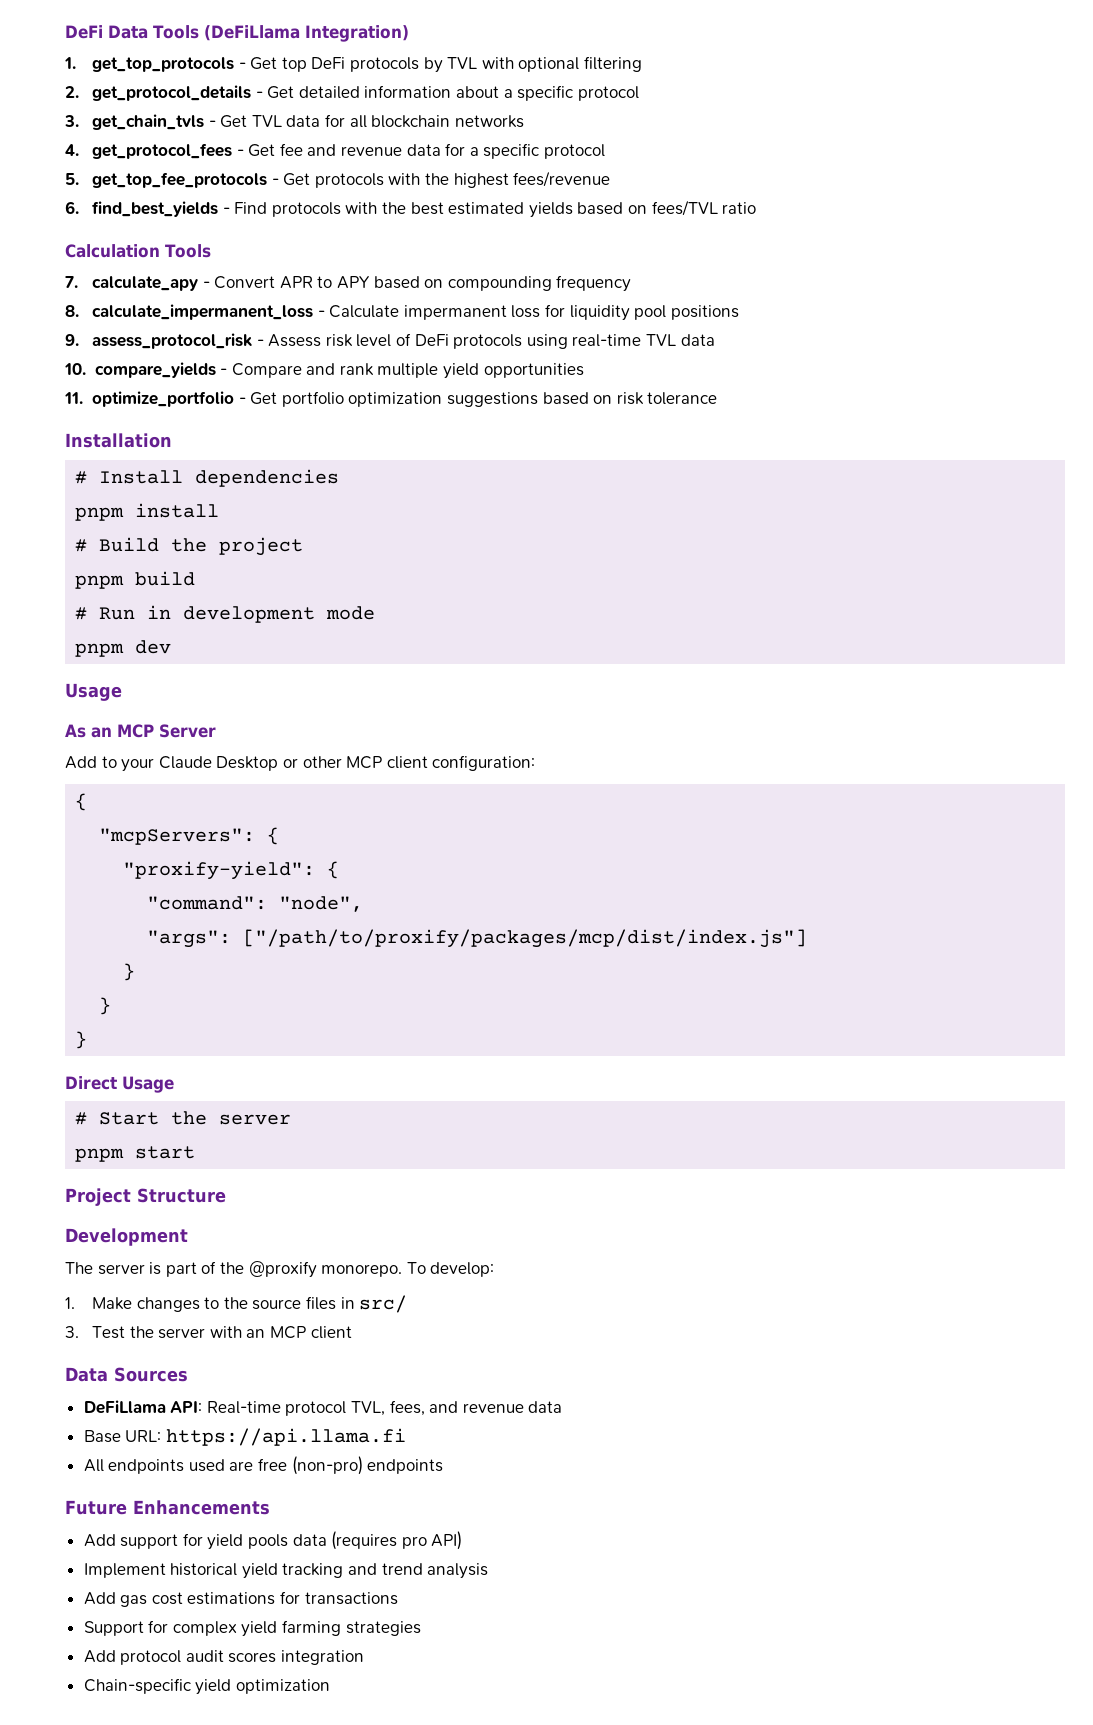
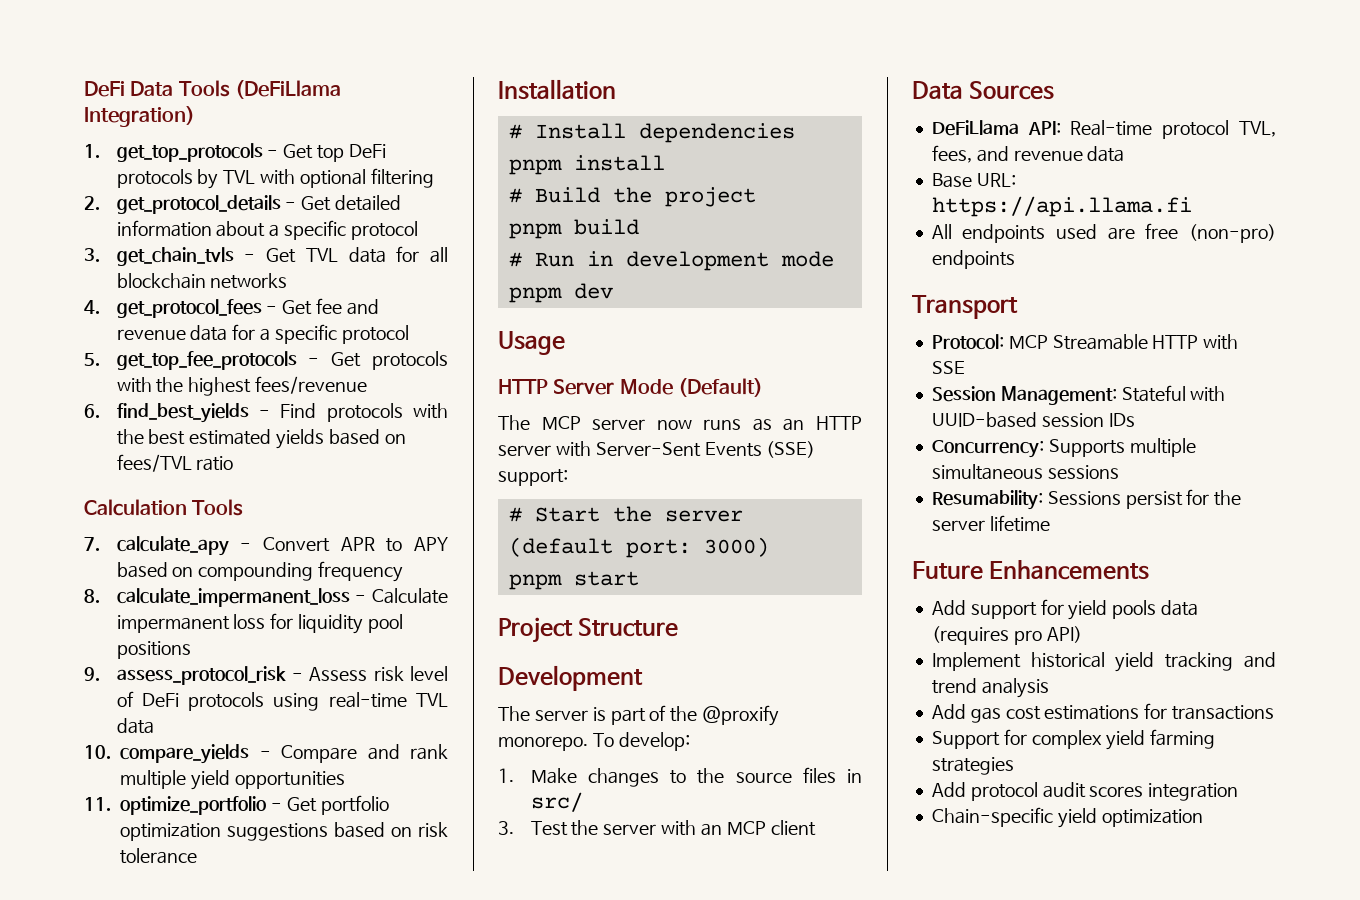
[65,724,216,738] [65,755,536,772] [75,793,88,811] [99,827,280,845] [123,861,340,880] [147,896,364,912] [147,929,808,948] [123,963,136,981] [99,997,112,1015] [75,1031,88,1049] [65,1076,174,1093] As an MCP Server // Add to your Claude Desktop or other MCP client configuration: // { // "mcpServers": { // "proxify-yield": { // "command": "node", // "args": ["/path/to/proxify/packages/mcp/dist/index.js"] // } // } // } // Direct Usage -> [498,378,764,397] [498,415,863,431] [498,441,816,458] [498,469,568,486] HTTP Server Mode (Default) // The MCP server now runs as an HTTP server with Server-Sent Events (SSE) support:
(292, 1119) none -> [508,537,769,558] (default port: 3000)
(444, 1466) none -> [912,295,1018,319] [931,334,1239,350] [931,361,965,374] [931,385,1226,405] [931,412,1135,428] [931,438,1196,458] [931,464,1119,480] [931,489,1242,510] [931,515,1050,532] // Transport // Protocol: MCP Streamable HTTP with SSE // Session Management: Stateful with UUID-based session IDs // Concurrency: Supports multiple simultaneous sessions // Resumability: Sessions persist for the server lifetime

